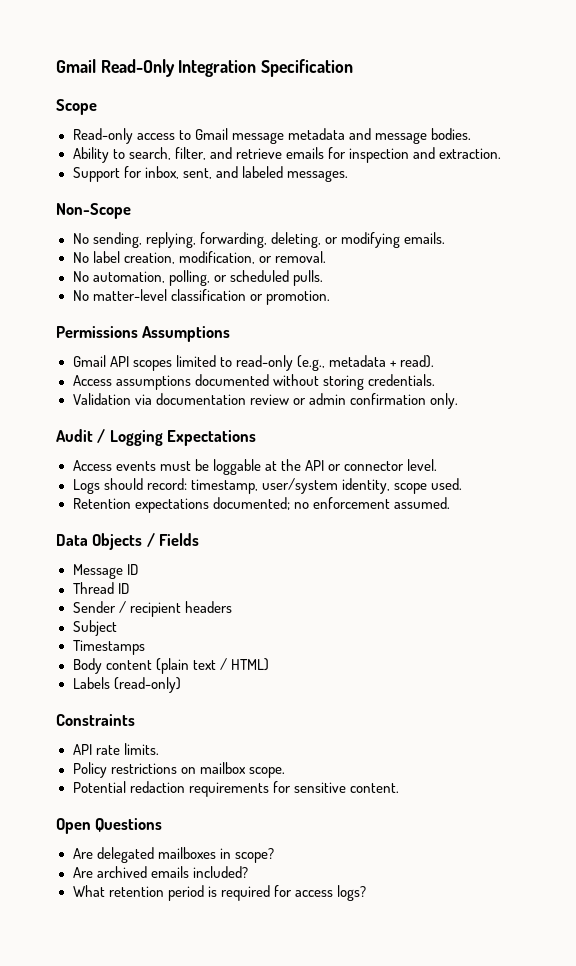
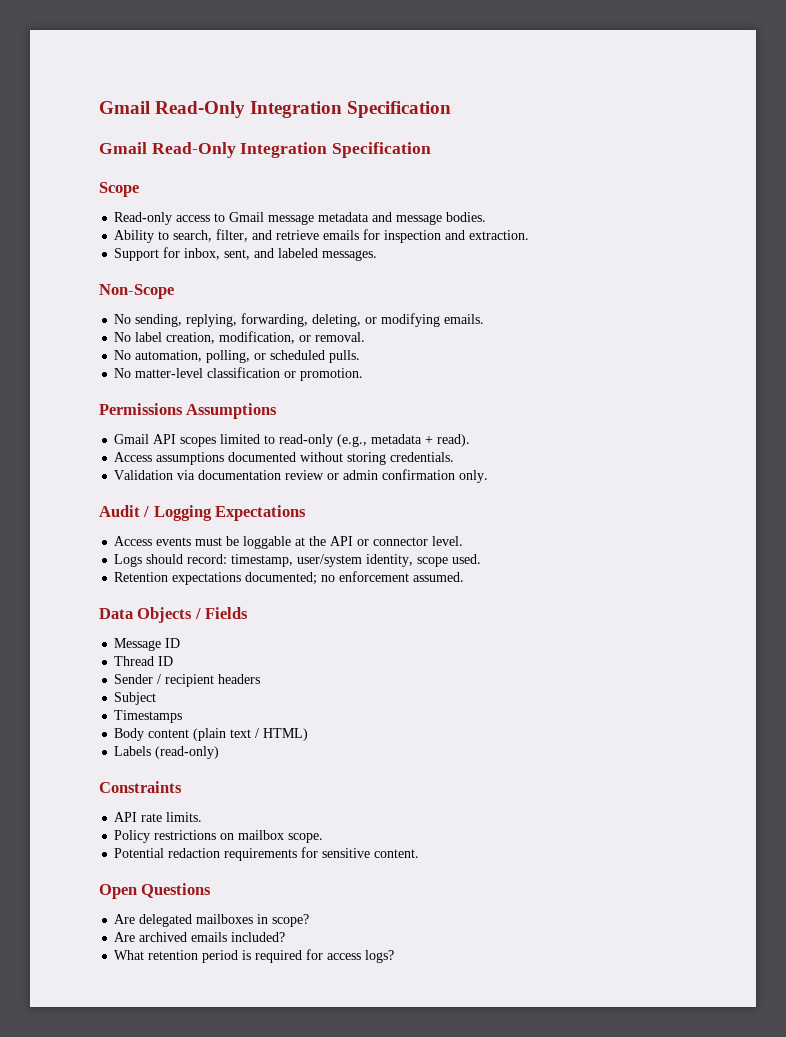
[56,59,354,77] Gmail Read-Only Integration Specification -> [99,101,452,118] [99,142,432,158] Gmail Read-Only Integration Specification // Gmail Read-Only Integration Specification

